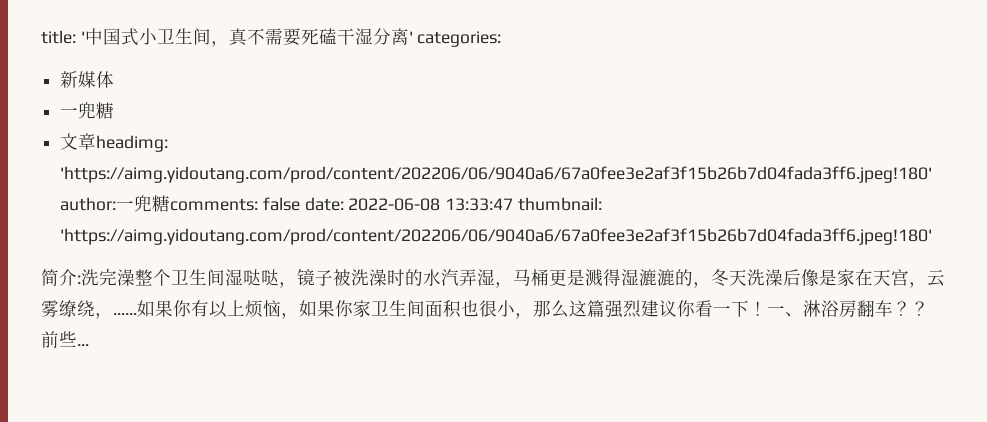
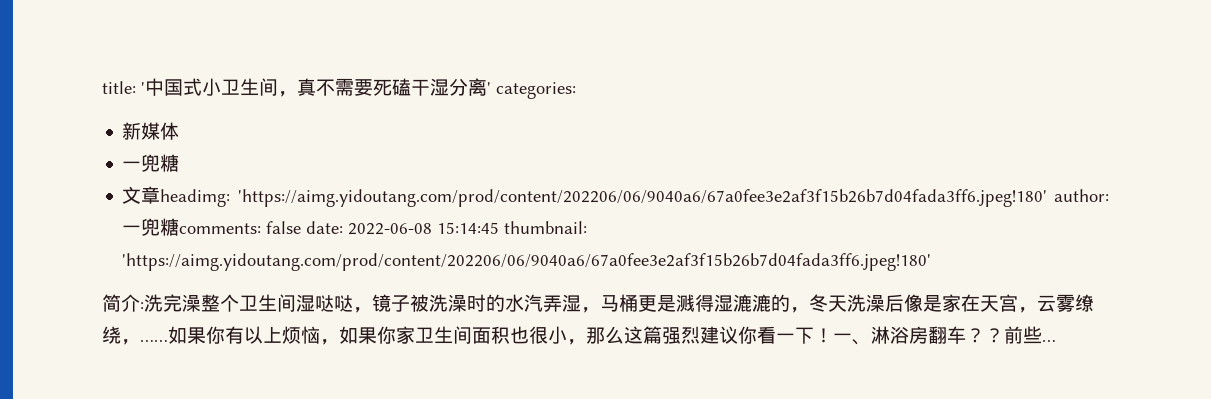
[445,198,514,211] 13:33:47 -> [437,222,500,234] 15:14:45

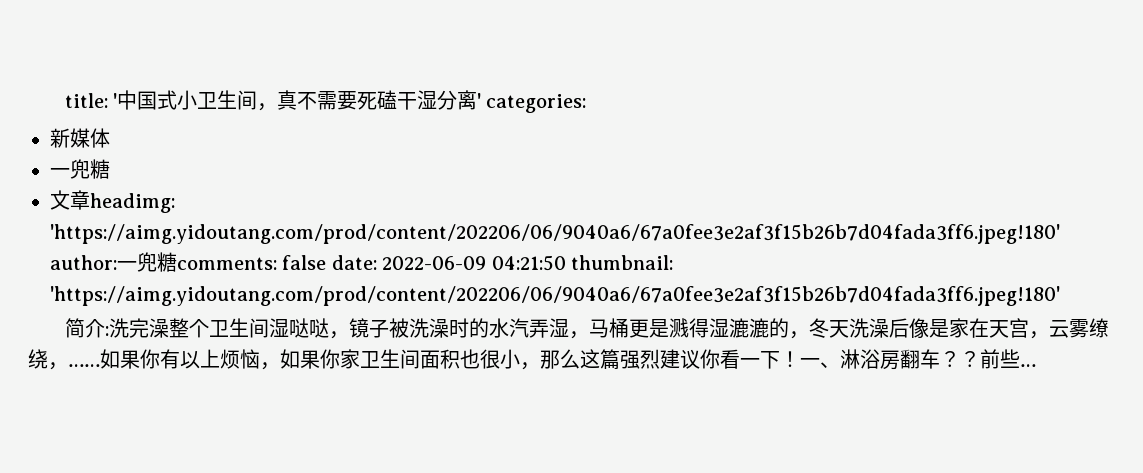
[348,222,500,235] 2022-06-08 15:14:45 -> [382,255,566,271] 2022-06-09 04:21:50

